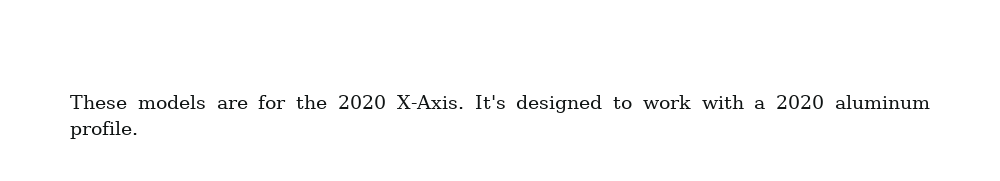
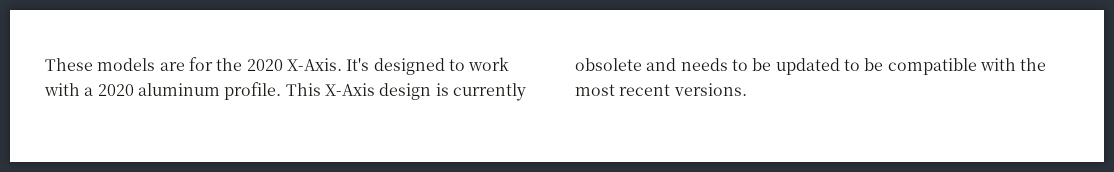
(138, 130) none -> [285,83,526,101] [575,58,1047,75] [575,83,747,96] This X-Axis design is currently obsolete and needs to be updated to be compatible with the most recent versions.

